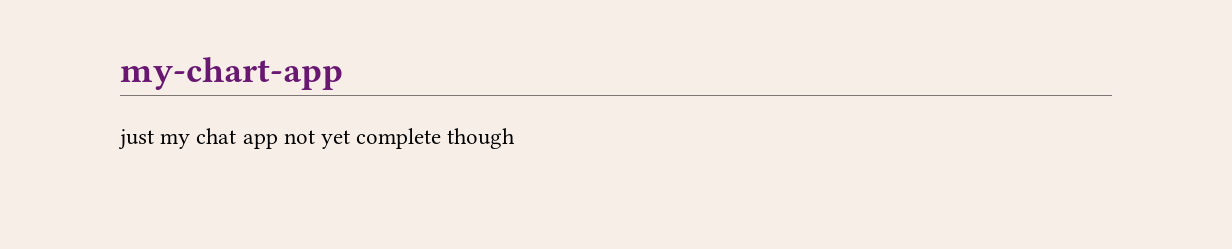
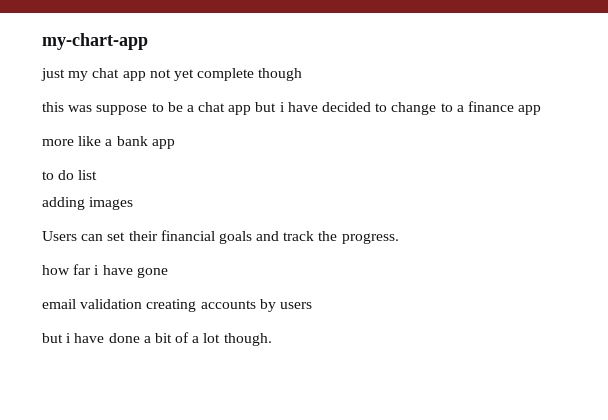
(516, 138) none -> [42,101,542,115] [42,136,175,149] [42,170,98,180] [42,197,134,210] [42,230,399,244] [42,264,168,278] [42,299,312,312] [42,332,272,346] // this was suppose to be a chat app but i have decided to change to a finance app // more like a bank app // to do list // adding images // Users can set their financial goals and track the progress. // how far i have gone // email validation creating accounts by users // but i have done a bit of a lot though.

